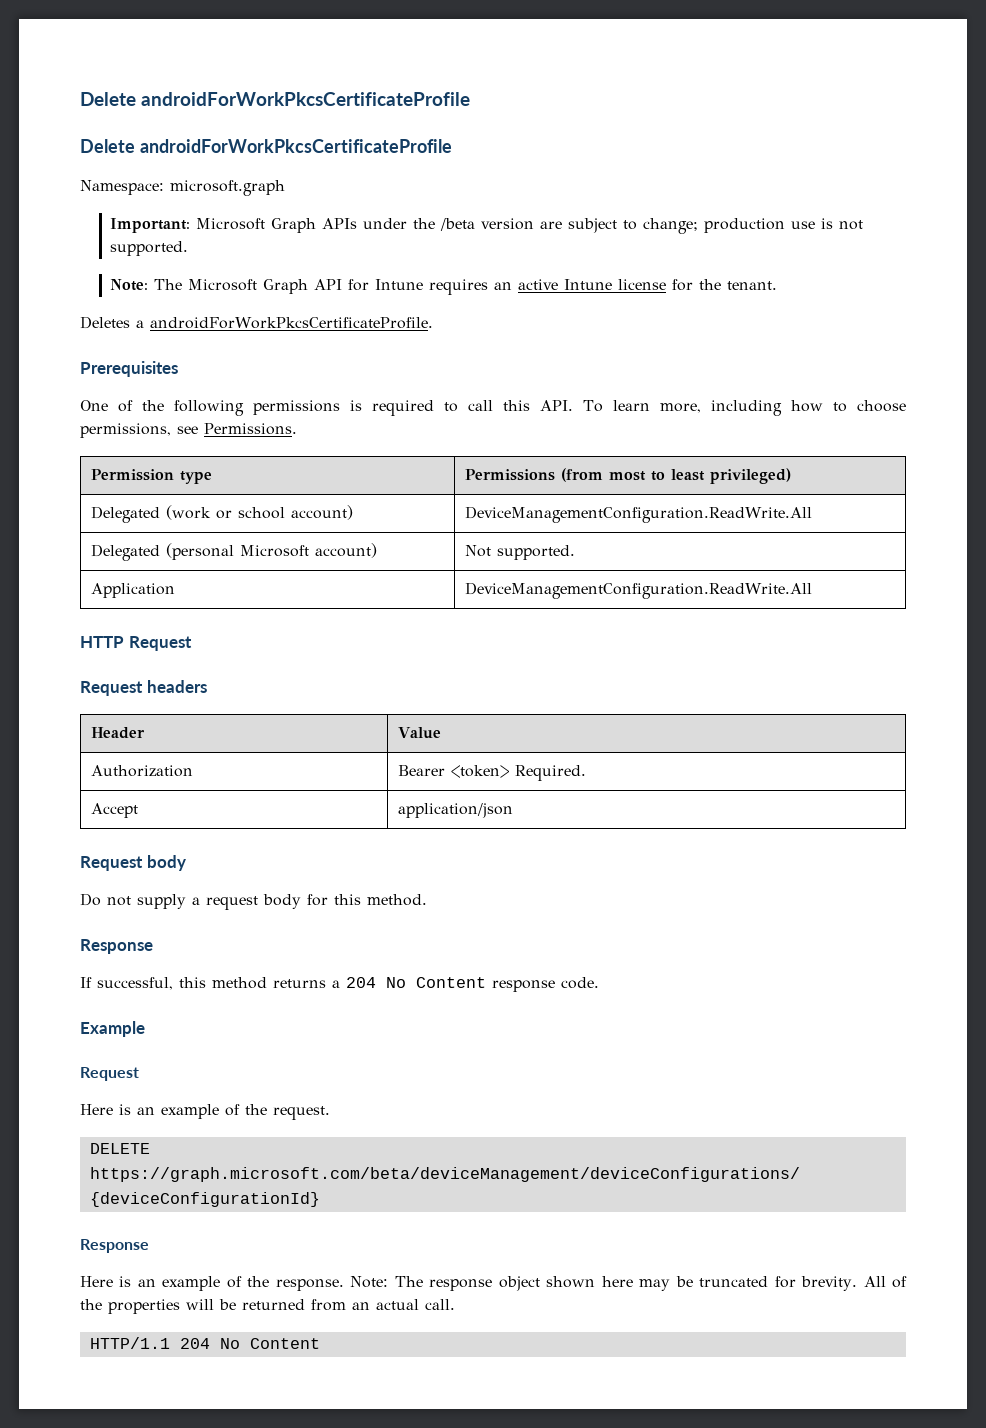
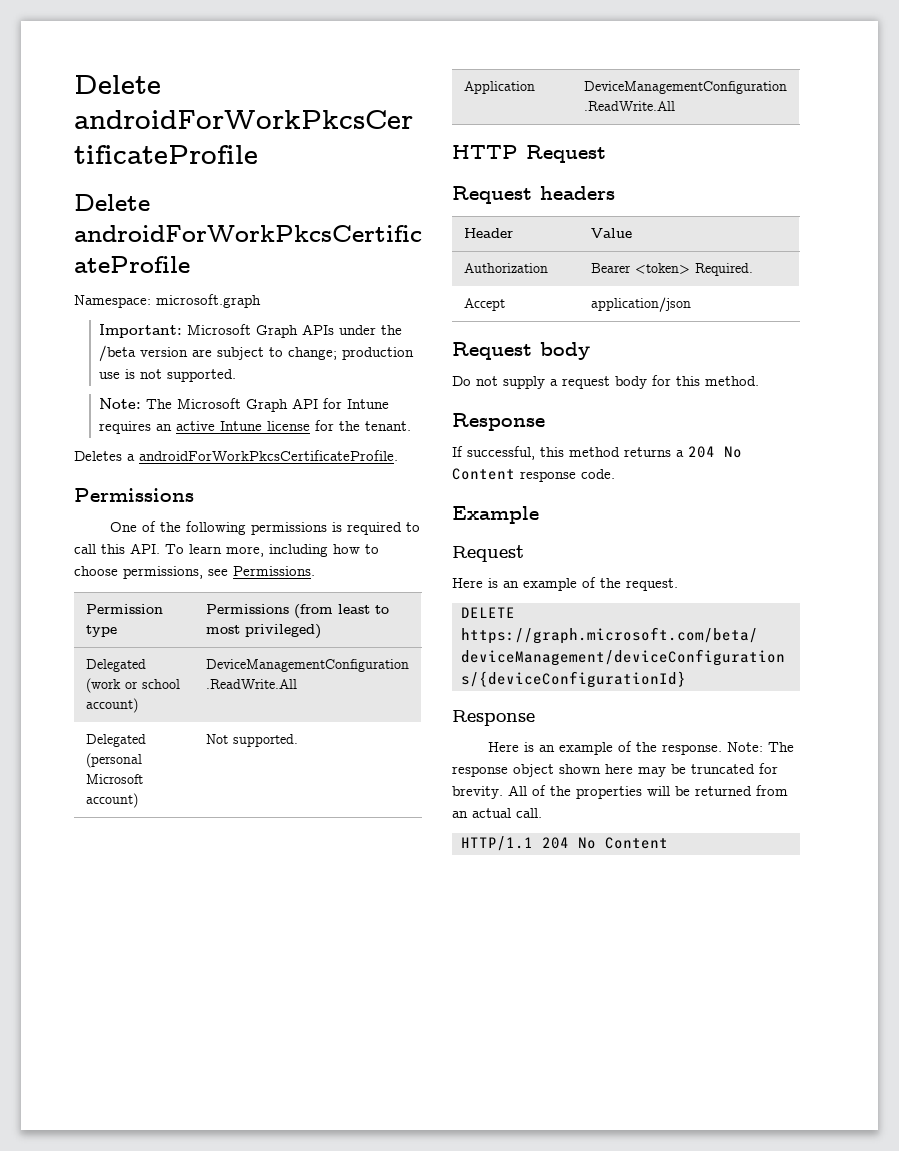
[80,361,178,377] Prerequisites -> [74,488,194,502] Permissions
[608,469,705,481] most to least -> [337,604,389,614] [205,625,240,634] least to most

